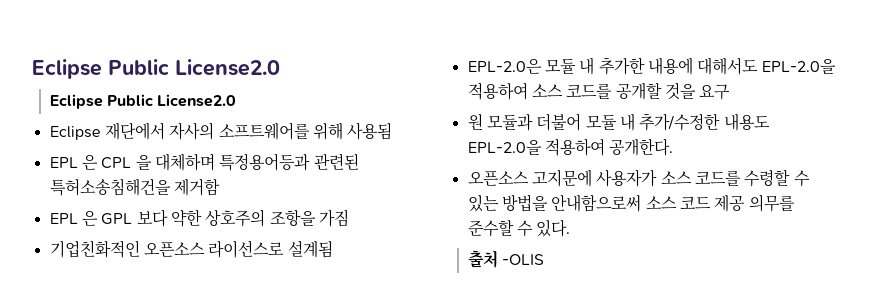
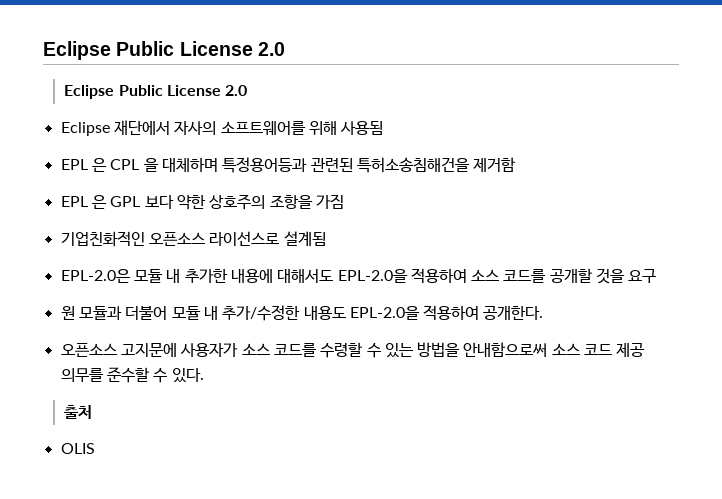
[32,59,280,79] [49,94,237,109] Eclipse Public License2.0 // Eclipse Public License2.0 -> [43,41,285,60] [64,85,248,99] Eclipse Public License 2.0 // Eclipse Public License 2.0
[502,254,545,265] -OLIS -> [60,443,95,454] // OLIS

